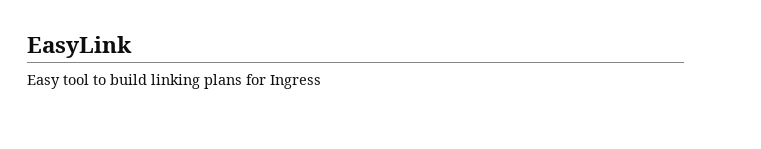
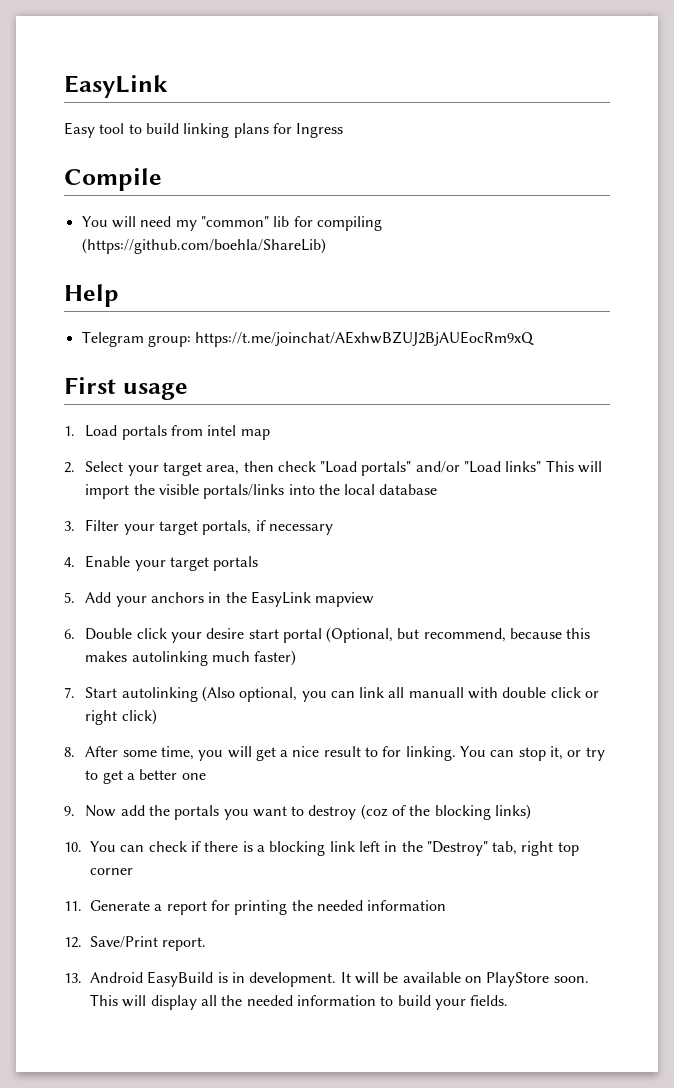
(321, 82) none -> [64,168,162,191] [81,216,382,231] [81,238,326,254] [64,284,119,307] [81,331,535,347] [64,377,188,400] [64,425,270,440] [64,460,603,476] [85,484,438,499] [64,519,333,535] [64,555,259,571] [64,591,375,607] [64,627,591,643] [85,650,297,666] [64,686,600,702] [85,709,157,725] [64,746,605,761] [85,769,206,784] [64,804,532,820] [64,841,579,856] [90,868,133,875] [64,900,447,915] [64,936,207,951] [64,971,589,987] [90,994,509,1010] // Compile // You will need my "common" lib for compiling (https://github.com/boehla/ShareLib) // Help // Telegram group: https://t.me/joinchat/AExhwBZUJ2BjAUEocRm9xQ // First usage // 1. Load portals from intel map // 2. Select your target area, then check "Load portals" and/or "Load links" This will import the visible portals/links into the local database // 3. Filter your target portals, if necessary // 4. Enable your target portals // 5. Add your anchors in the EasyLink mapview // 6. Double click your desire start portal (Optional, but recommend, because this makes autolinking much faster) // 7. Start autolinking (Also optional, you can link all manuall with double click or right click) // 8. After some time, you will get a nice result to for linking. You can stop it, or try to get a better one // 9. Now add the portals you want to destroy (coz of the blocking links) // 10. You can check if there is a blocking link left in the "Destroy" tab, right top corner // 11. Generate a report for printing the needed information // 12. Save/Print report. // 13. Android EasyBuild is in development. It will be available on PlayStore soon. This will display all the needed information to build your fields.

